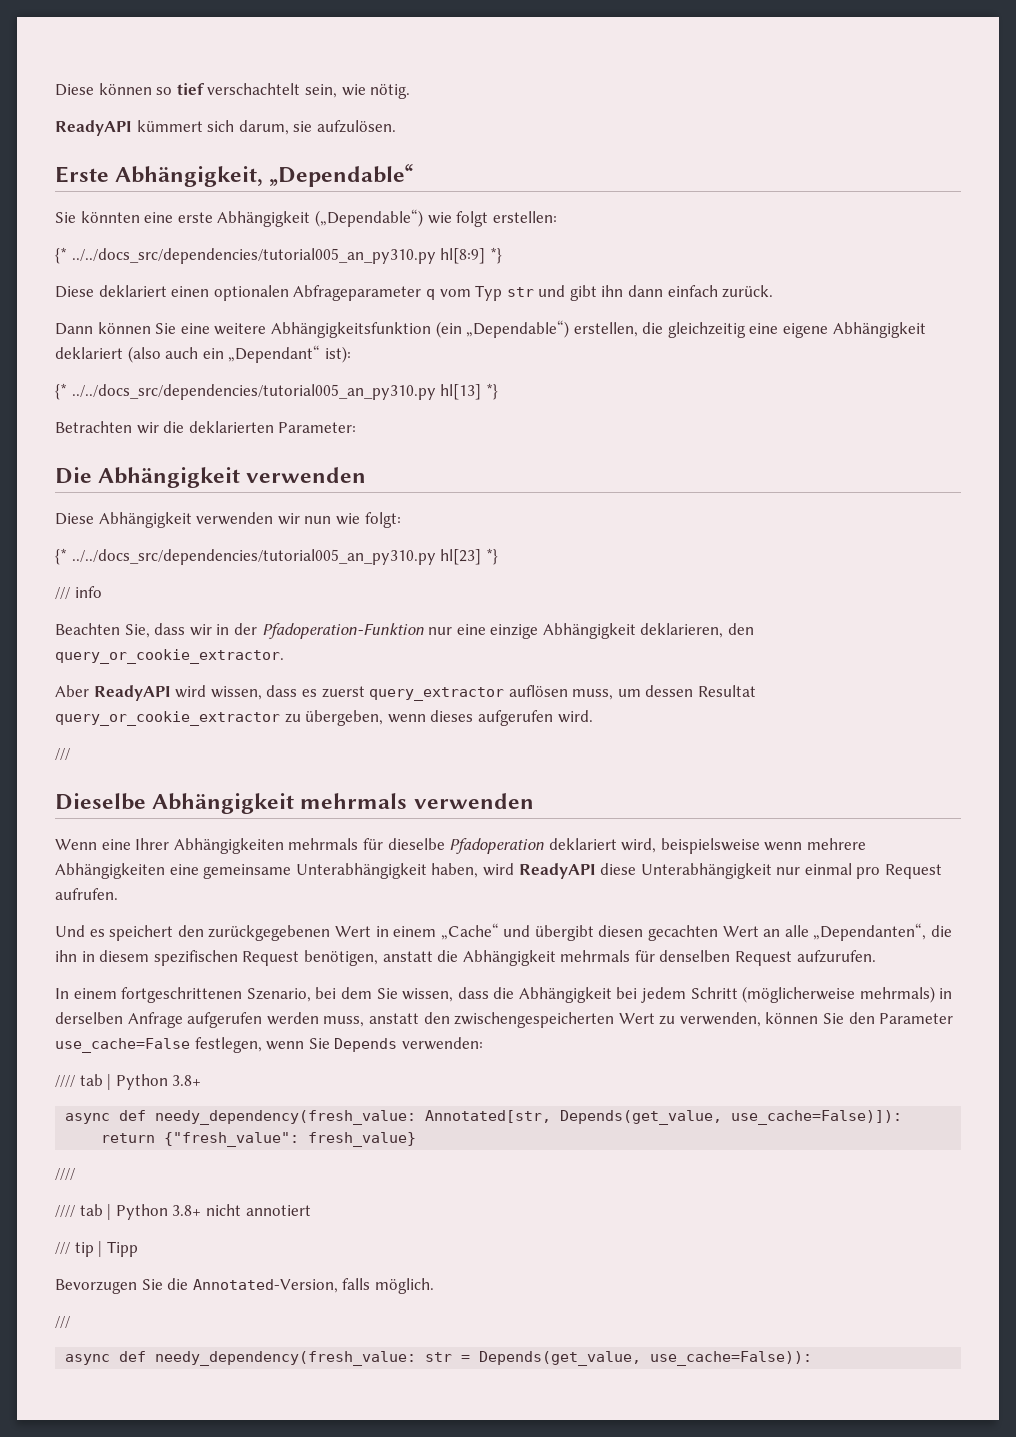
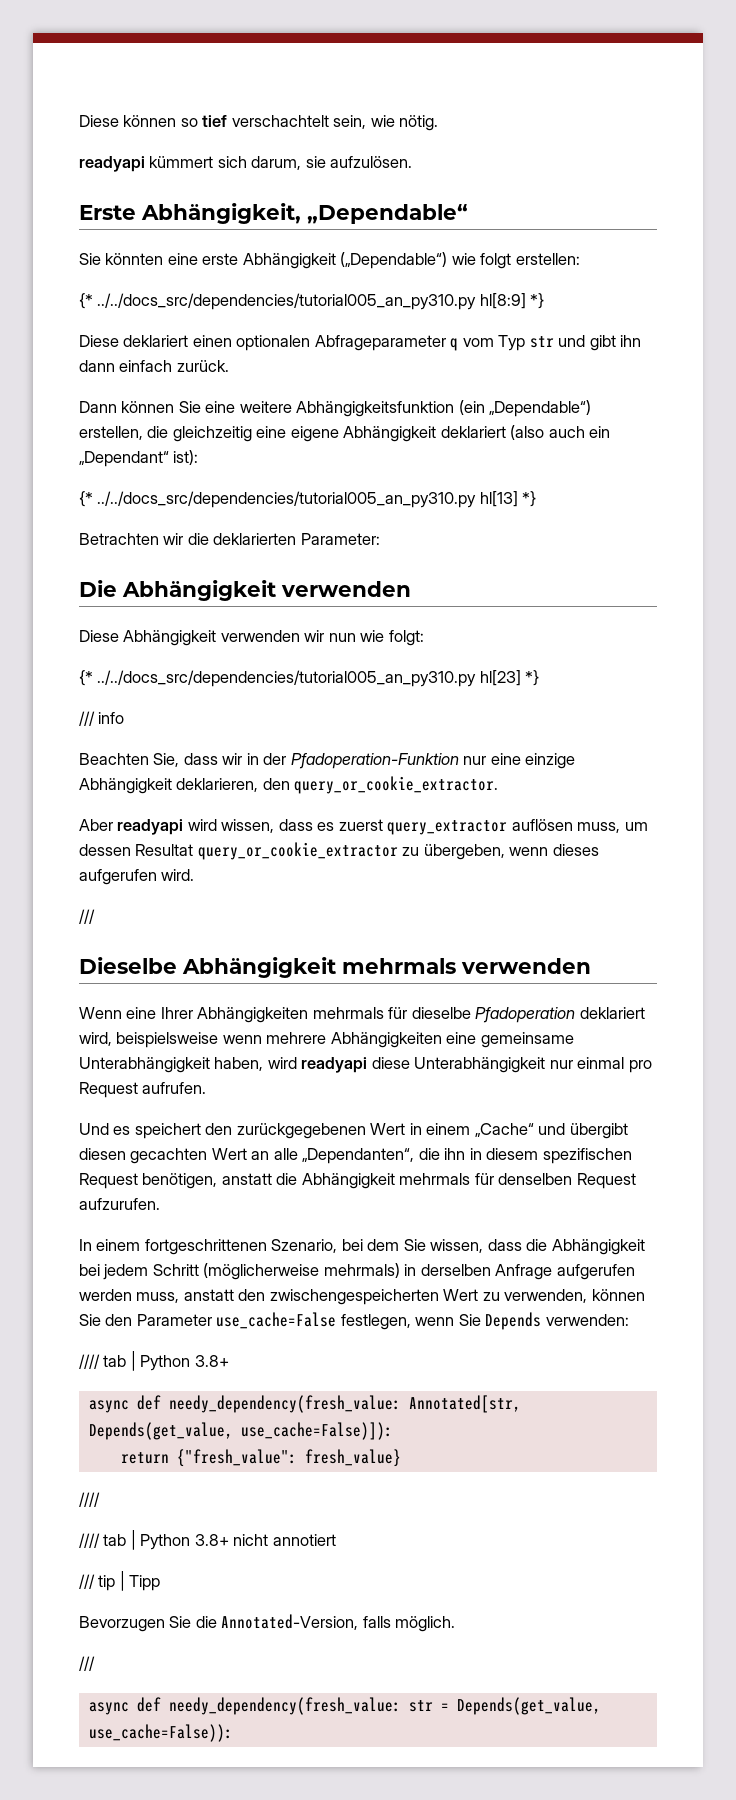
[55,120,132,136] ReadyAPI -> [79,156,145,172] readyapi
[93,685,171,701] ReadyAPI -> [117,819,184,835] readyapi
[518,863,596,879] ReadyAPI -> [301,1057,368,1073] readyapi

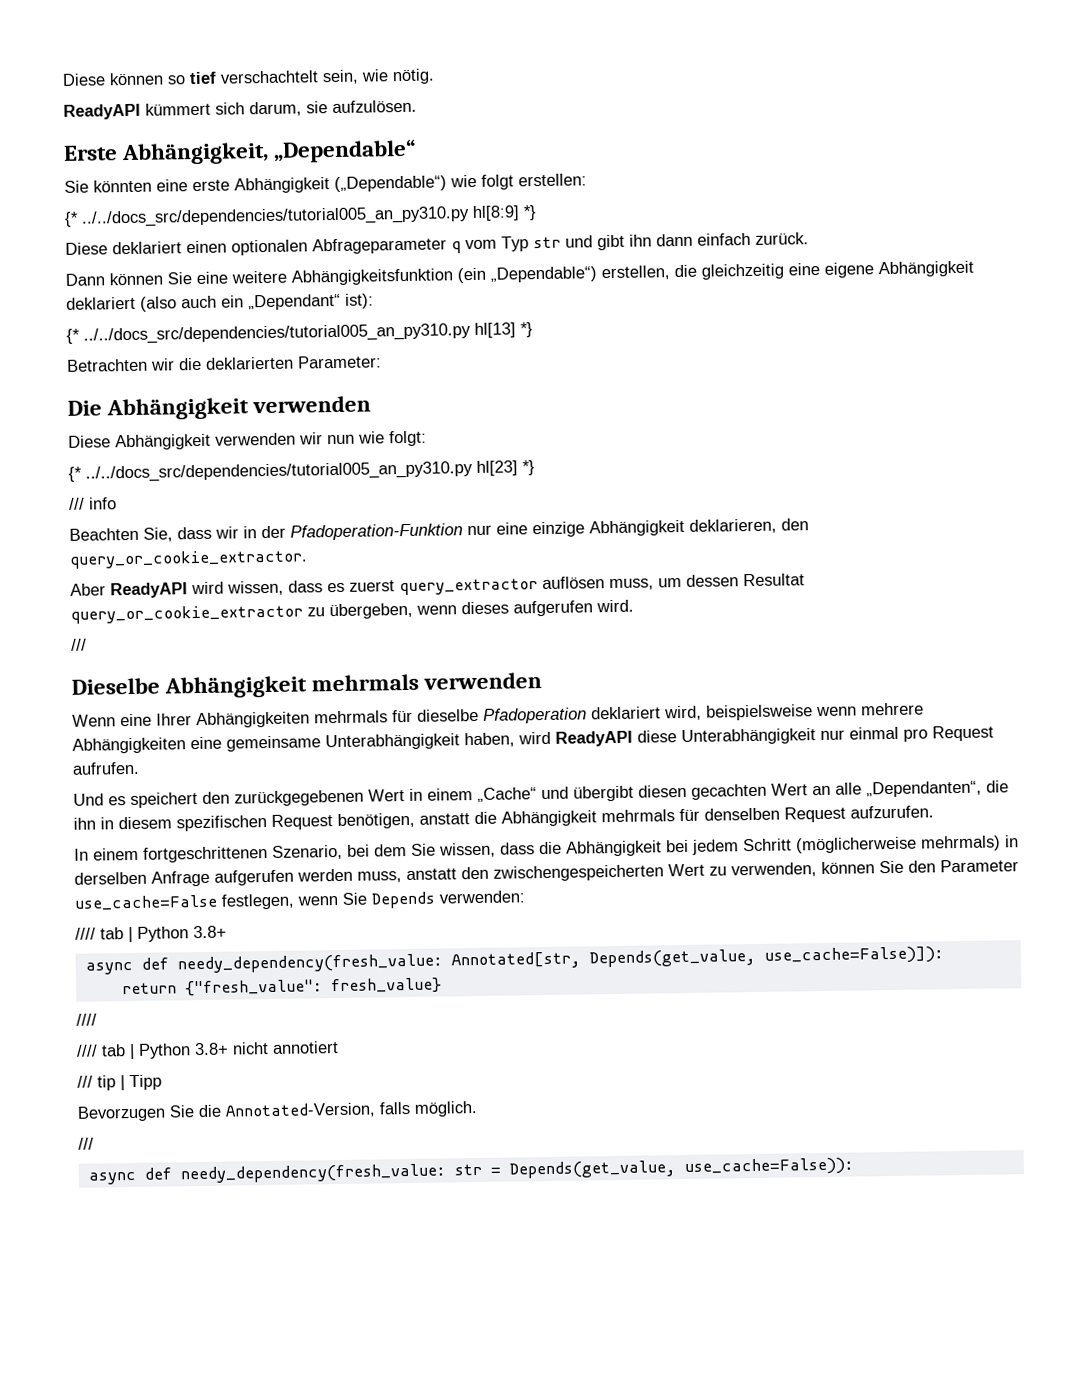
[79,156,145,172] readyapi -> [63,103,141,120] ReadyAPI
[117,819,184,835] readyapi -> [110,582,188,599] ReadyAPI
[301,1057,368,1073] readyapi -> [555,730,633,747] ReadyAPI

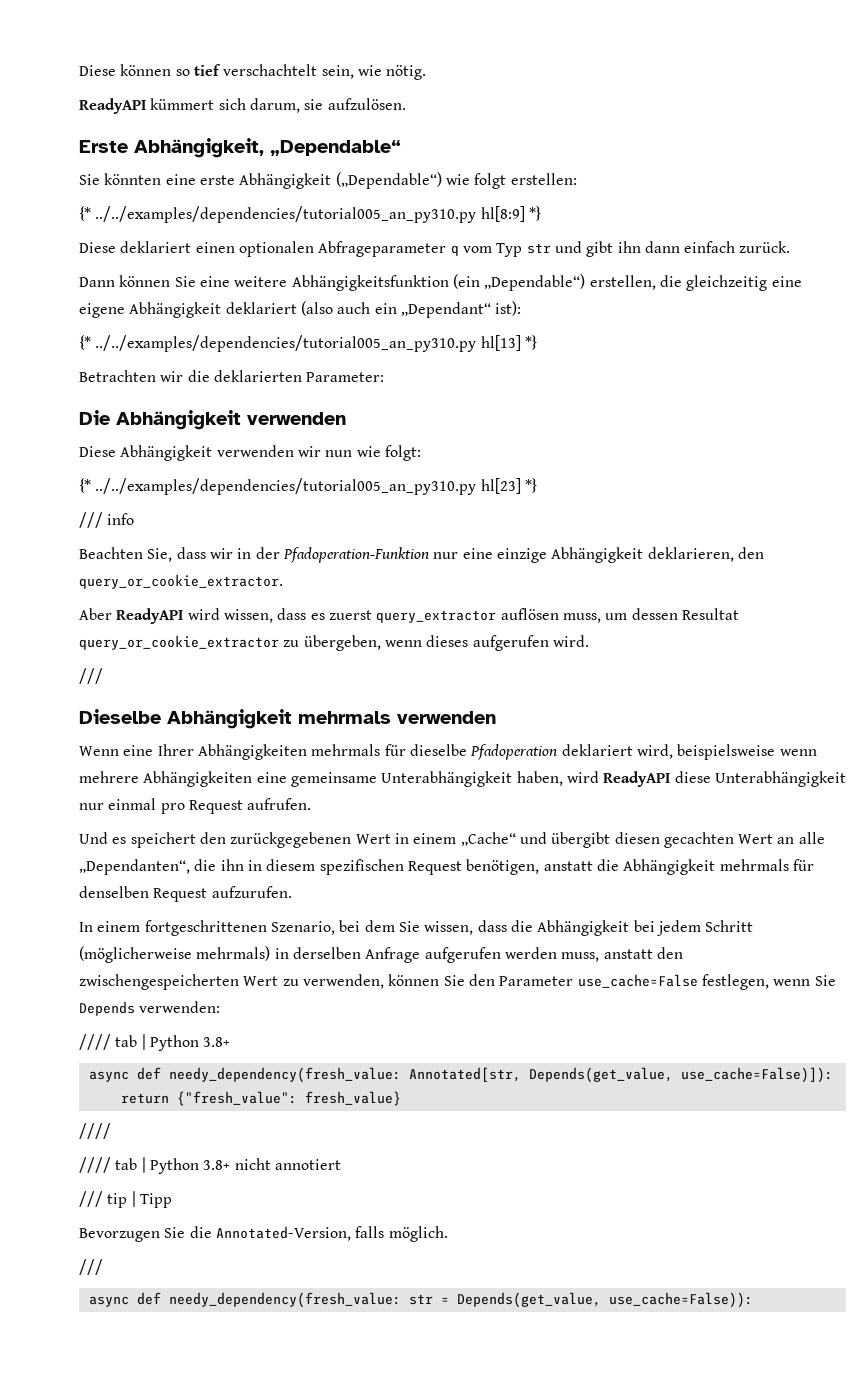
[81,206,470,228] ../../docs_src/dependencies/tutorial005_an_py310.py -> [95,206,477,223] ../../examples/dependencies/tutorial005_an_py310.py
[83,323,471,345] ../../docs_src/dependencies/tutorial005_an_py310.py -> [95,335,477,352] ../../examples/dependencies/tutorial005_an_py310.py
[85,461,473,483] ../../docs_src/dependencies/tutorial005_an_py310.py -> [95,478,477,495] ../../examples/dependencies/tutorial005_an_py310.py

